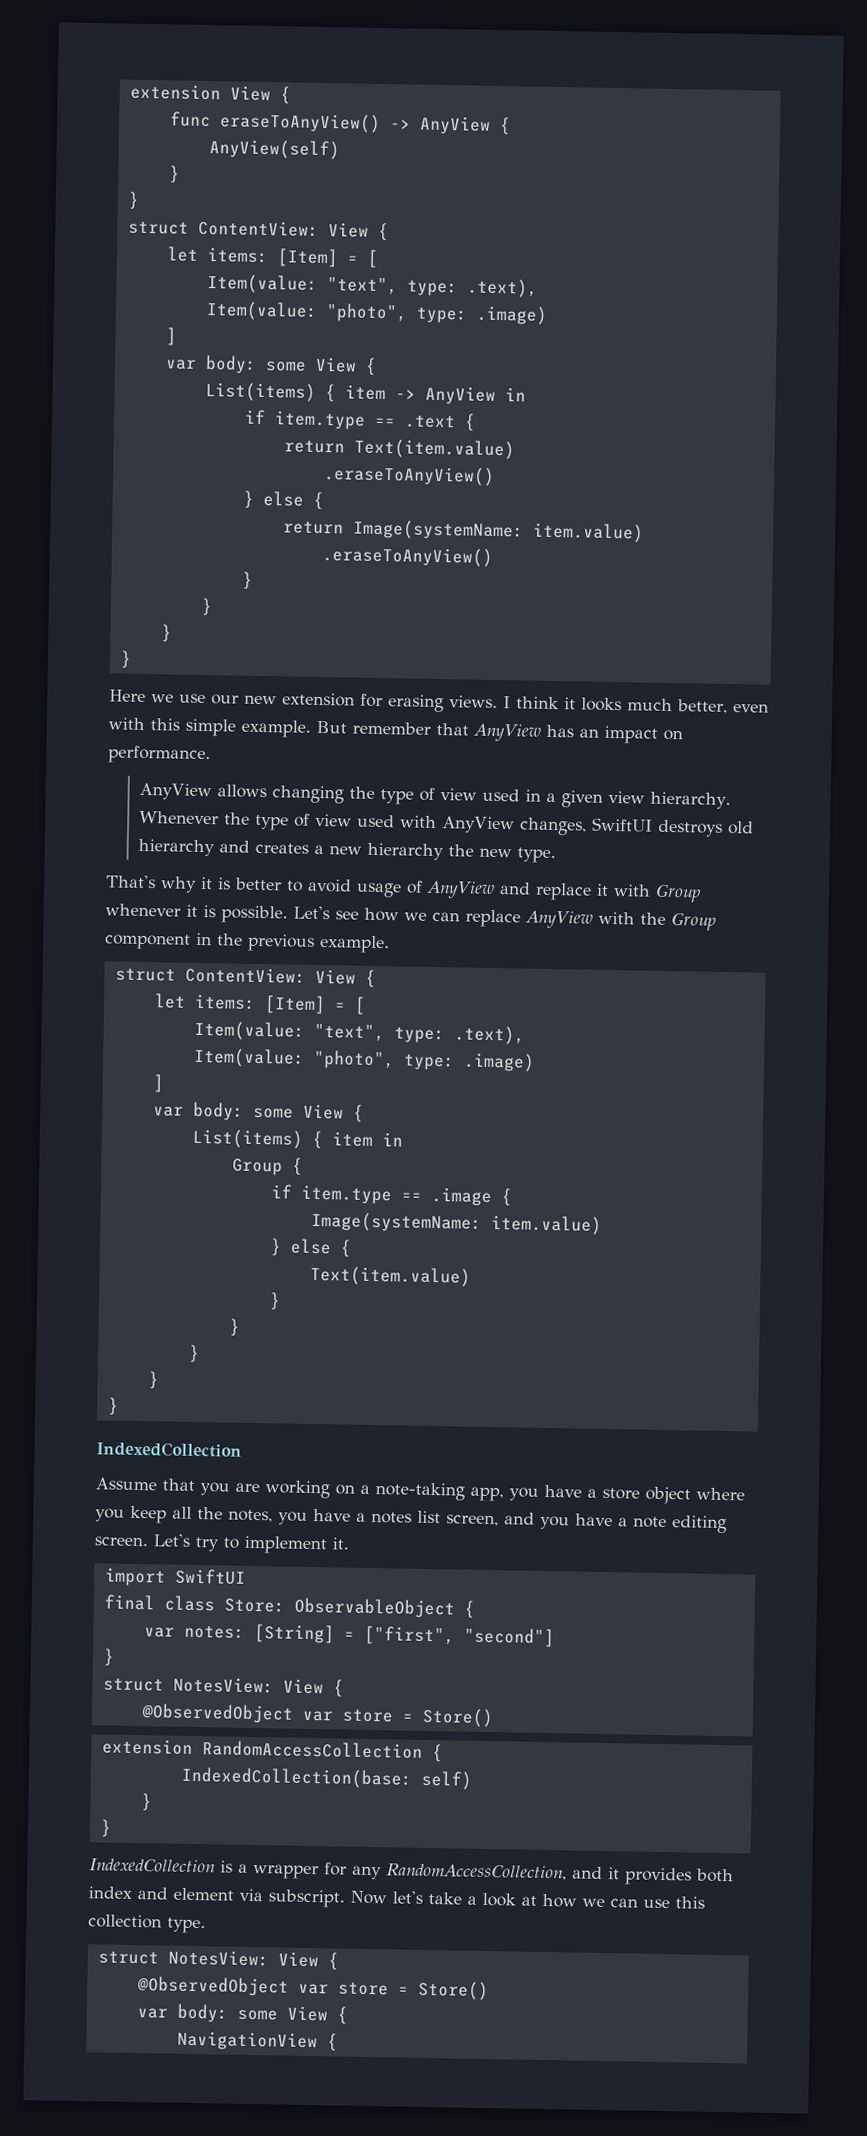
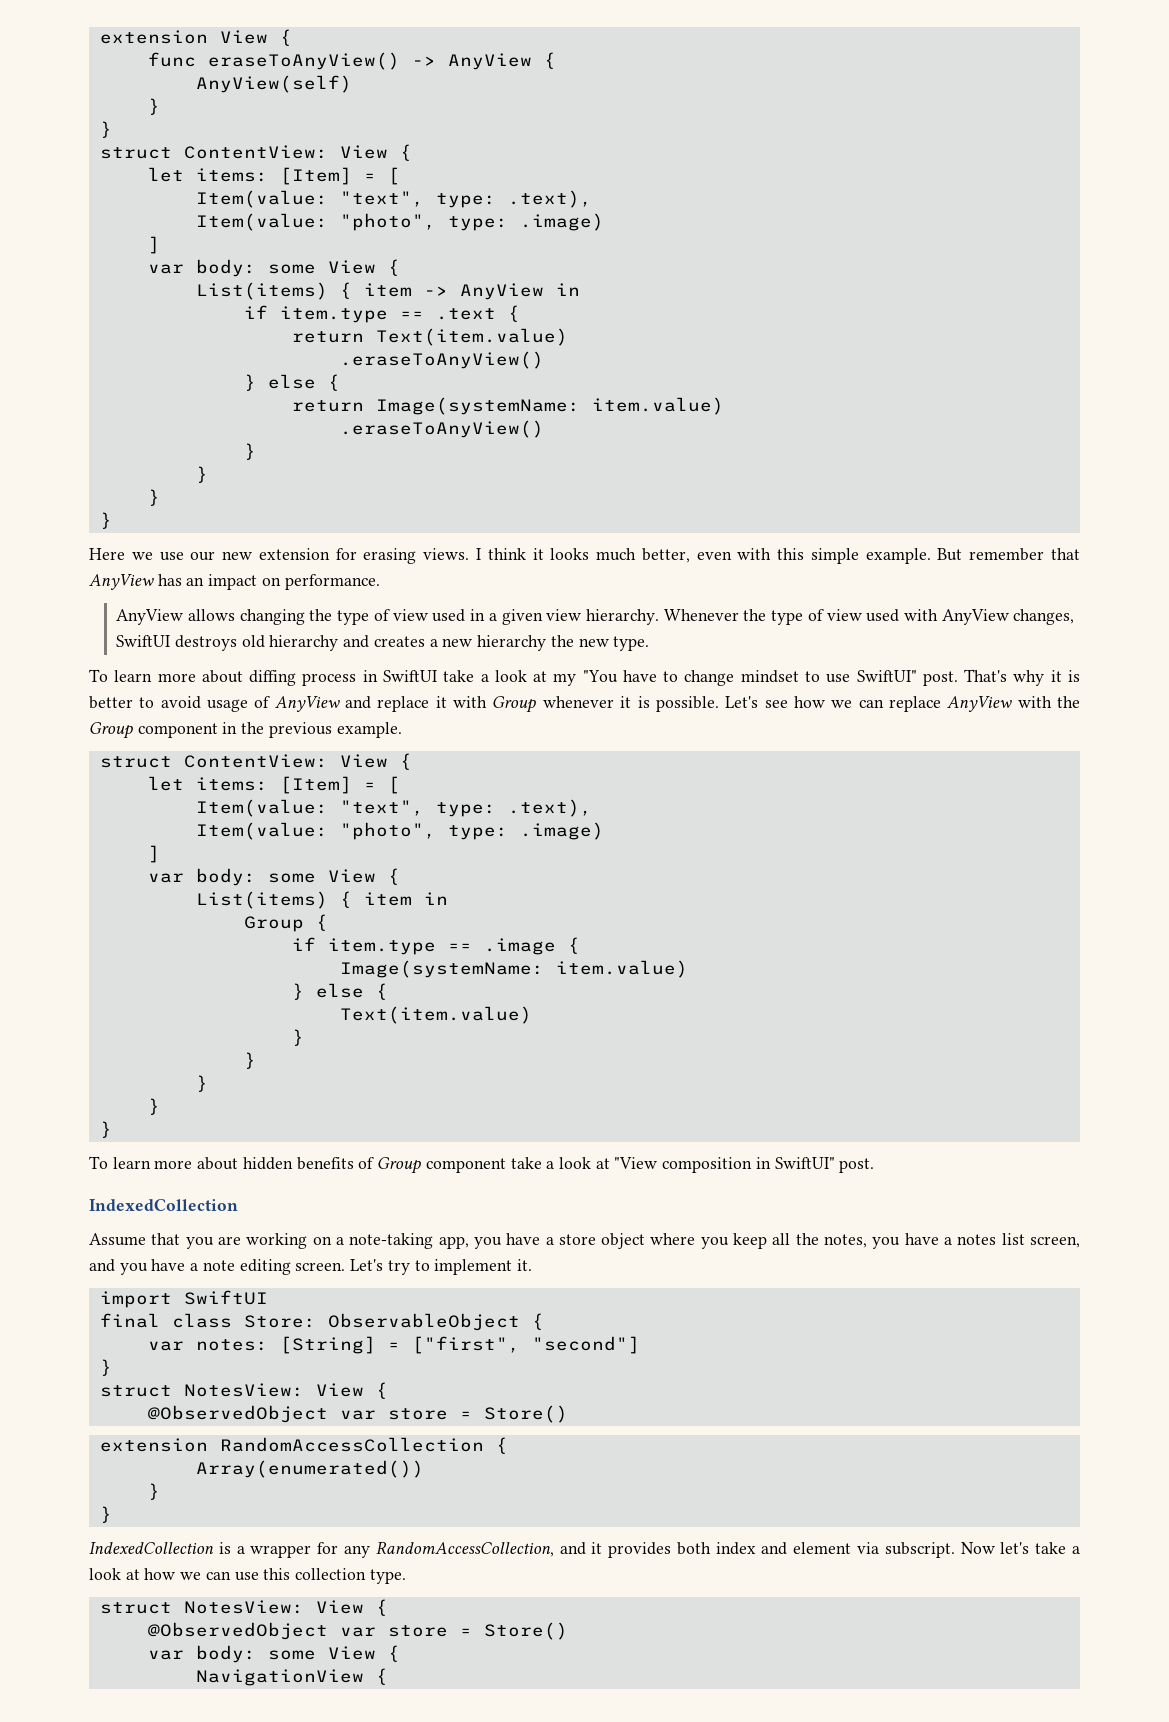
(556, 855) none -> [89,669,958,686] To learn more about diffing process in SwiftUI take a look at my "You have to change mindset to use SwiftUI" post.
(119, 1406) none -> [89,1156,875,1174] // To learn more about hidden benefits of Group component take a look at "View composition in SwiftUI" post.
[180,1766,472,1790] IndexedCollection(base: self) -> [195,1460,424,1478] Array(enumerated())

